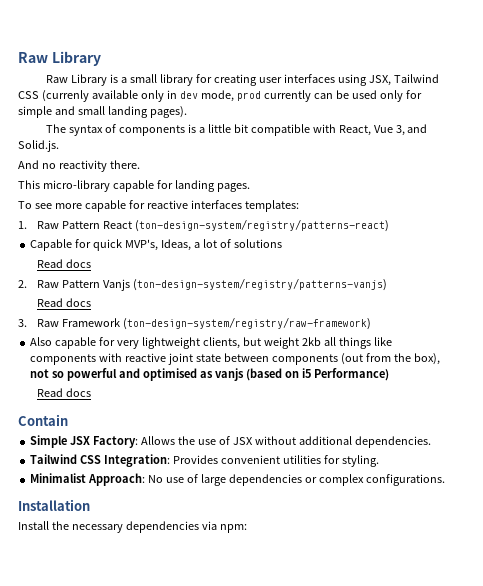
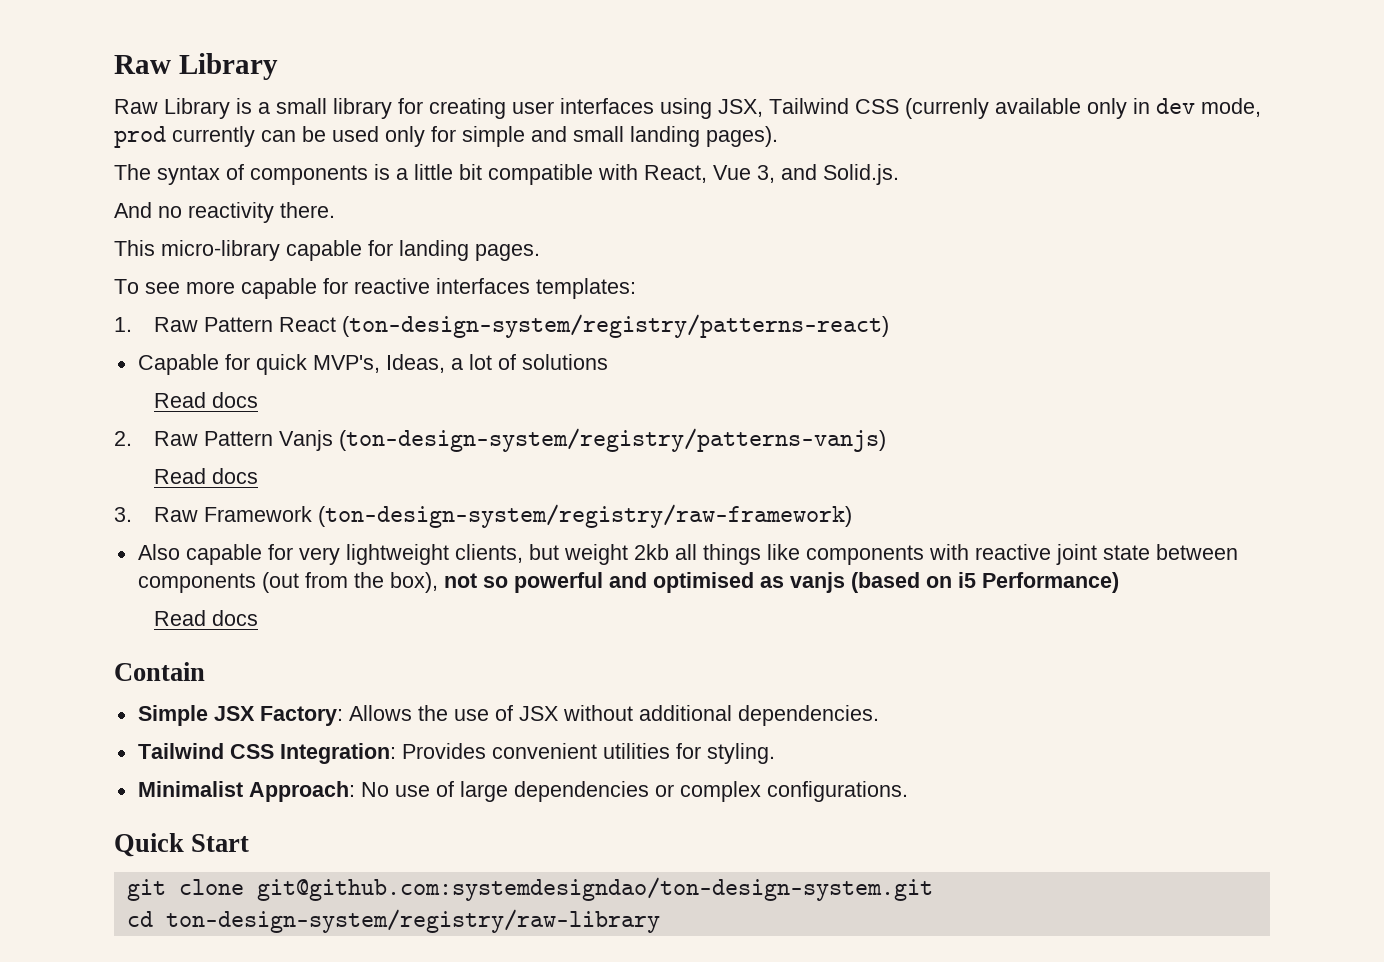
[18,499,90,511] [18,521,247,533] Installation // Install the necessary dependencies via npm: -> [114,833,250,857] [126,877,933,901] [126,909,660,933] Quick Start // git clone git@github.com:systemdesigndao/ton-design-system.git // cd ton-design-system/registry/raw-library

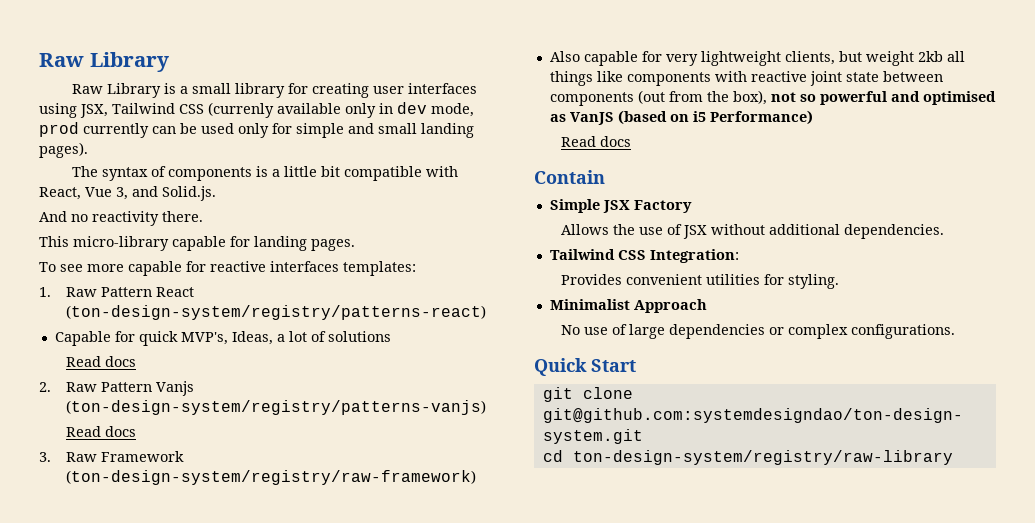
[789,572,845,593] vanjs -> [569,112,614,125] VanJS
[259,706,343,726] Factory: -> [633,200,692,213] Factory //
(396, 753) none -> (739, 256) //
[248,781,355,802] Approach: -> [633,299,707,313] Approach //

